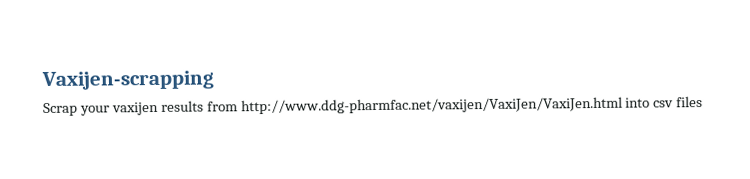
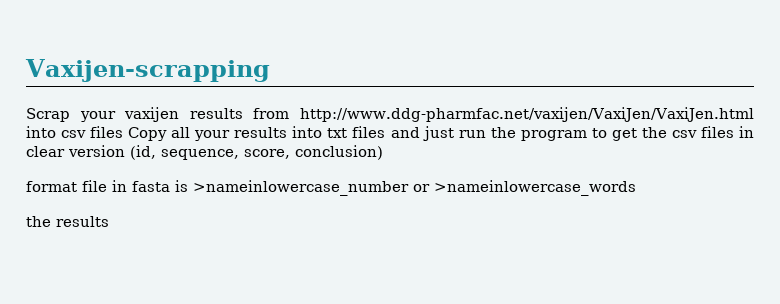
(704, 102) none -> [128,126,754,141] [26,145,383,160] [26,180,636,196] [26,216,109,227] Copy all your results into txt files and just run the program to get the csv files in clear version (id, sequence, score, conclusion) // format file in fasta is >nameinlowercase_number or >nameinlowercase_words // the results

